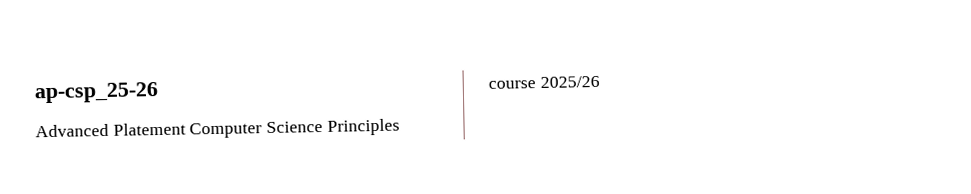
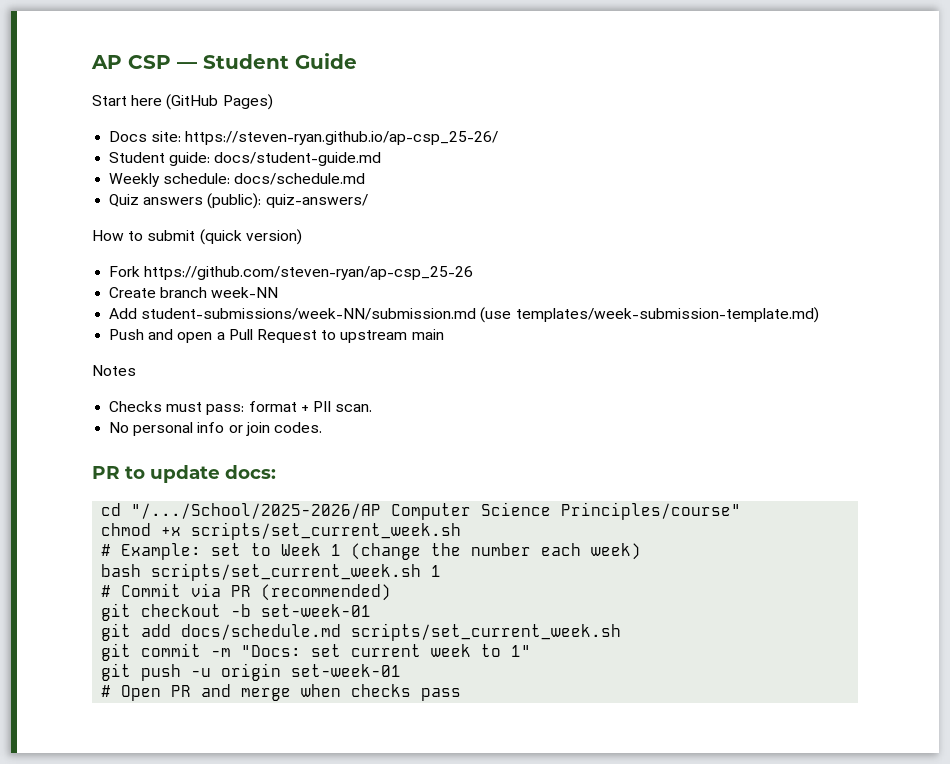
[34,82,159,104] [35,118,400,139] [488,75,600,89] ap-csp_25-26 // Advanced Platement Computer Science Principles course 2025/26 -> [91,53,357,69] [92,94,273,110] [109,131,499,145] [109,152,382,166] [109,173,366,187] [109,193,368,209] [92,229,302,245] [109,266,474,280] [109,287,279,298] [109,307,819,323] [109,329,444,343] [92,365,136,376] [109,401,373,415] [109,422,322,436] [92,465,276,483] [101,502,742,520] [101,522,462,540] [101,543,642,560] [101,563,442,581] [101,583,392,601] [101,603,372,621] [101,623,622,641] [101,643,532,661] [101,663,402,681] [101,684,462,701] AP CSP — Student Guide // Start here (GitHub Pages) // Docs site: https://steven-ryan.github.io/ap-csp_25-26/ // Student guide: docs/student-guide.md // Weekly schedule: docs/schedule.md // Quiz answers (public): quiz-answers/ // How to submit (quick version) // Fork https://github.com/steven-ryan/ap-csp_25-26 // Create branch week-NN // Add student-submissions/week-NN/submission.md (use templates/week-submission-template.md) // Push and open a Pull Request to upstream main // Notes // Checks must pass: format + PII scan. // No personal info or join codes. // PR to update docs: // cd "/.../School/2025-2026/AP Computer Science Principles/course" // chmod +x scripts/set_current_week.sh // # Example: set to Week 1 (change the number each week) // bash scripts/set_current_week.sh 1 // # Commit via PR (recommended) // git checkout -b set-week-01 // git add docs/schedule.md scripts/set_current_week.sh // git commit -m "Docs: set current week to 1" // git push -u origin set-week-01 // # Open PR and merge when checks pass

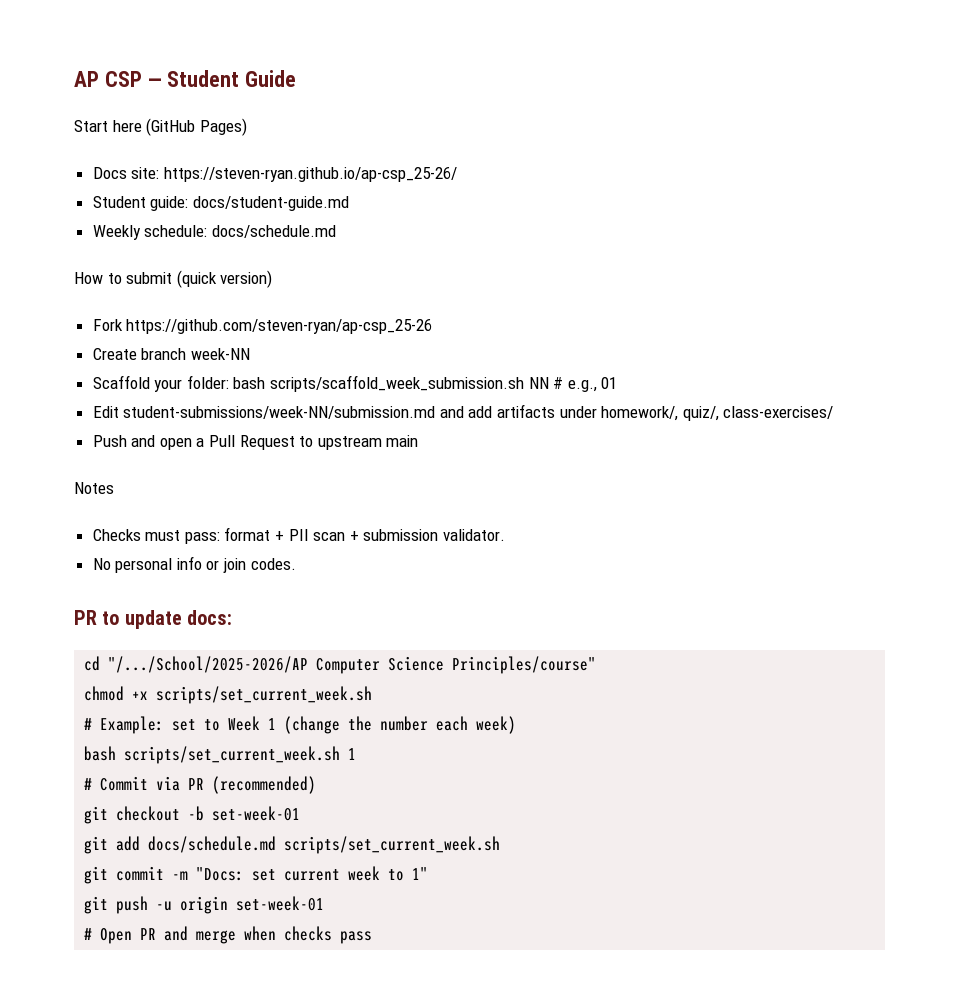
[109,193,368,209] // Quiz answers (public): quiz-answers/ -> (336, 231) none
[109,307,819,323] Add student-submissions/week-NN/submission.md (use templates/week-submission-template.md) -> [92,375,618,392] [92,404,834,421] Scaffold your folder: bash scripts/scaffold_week_submission.sh NN # e.g., 01 // Edit student-submissions/week-NN/submission.md and add artifacts under homework/, quiz/, class-exercises/
[335,404,373,412] scan. -> [313,529,506,541] scan + submission validator.

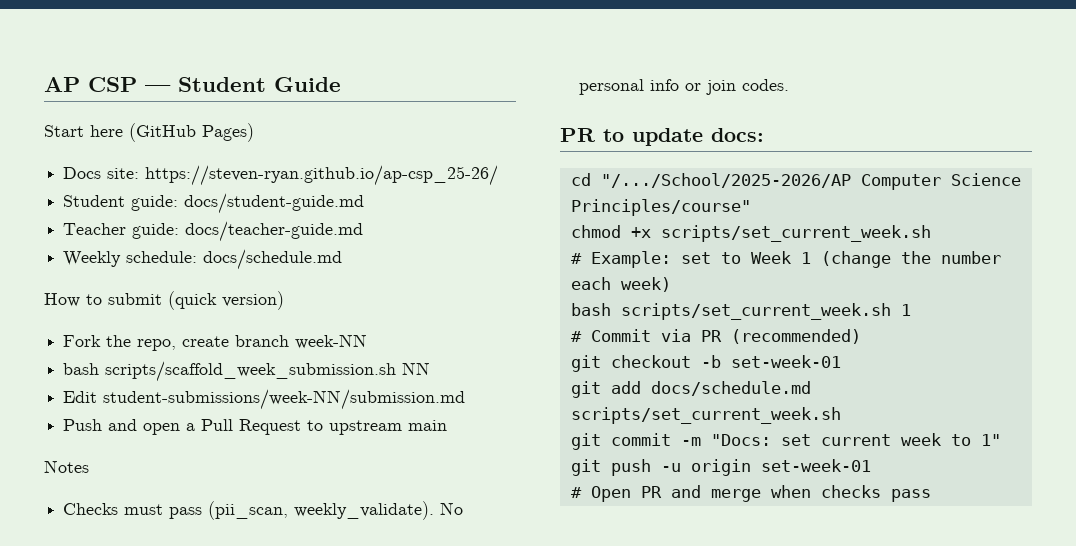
(349, 203) none -> [63,221,364,242] // Teacher guide: docs/teacher-guide.md
[126,319,433,334] [92,348,137,360] https://github.com/steven-ryan/ap-csp_25-26 // Create -> [106,335,230,351] the repo, create
[92,375,229,392] Scaffold your folder: -> (368, 341) none
[553,377,618,392] # e.g., 01 -> (431, 368) none
[439,404,834,421] and add artifacts under homework/, quiz/, class-exercises/ -> (466, 399) none
[184,527,506,544] pass: format + PII scan + submission validator. // -> [169,501,435,520] pass (pii_scan, weekly_validate).

